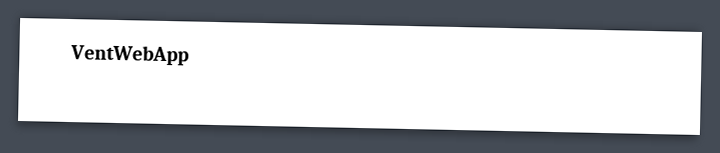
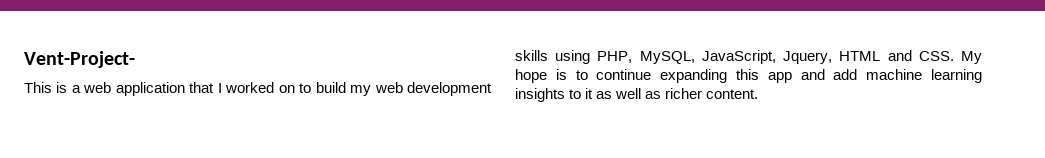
[70,44,189,66] VentWebApp -> [24,51,135,68] [24,82,492,96] [515,50,982,64] [515,69,982,83] [515,88,759,102] Vent-Project- // This is a web application that I worked on to build my web development skills using PHP, MySQL, JavaScript, Jquery, HTML and CSS. My hope is to continue expanding this app and add machine learning insights to it as well as richer content.

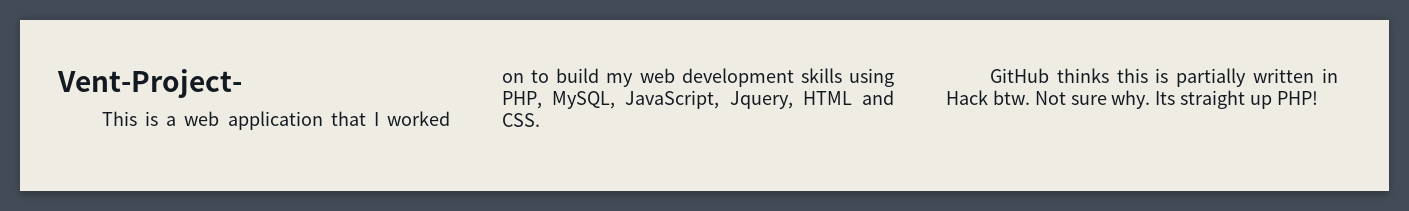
[961,51,982,64] [515,69,982,83] [515,88,759,102] My hope is to continue expanding this app and add machine learning insights to it as well as richer content. -> [989,68,1338,87] [946,90,1318,109] // GitHub thinks this is partially written in Hack btw. Not sure why. Its straight up PHP!

